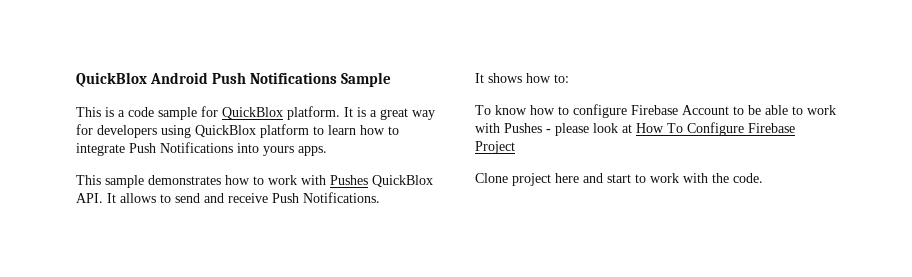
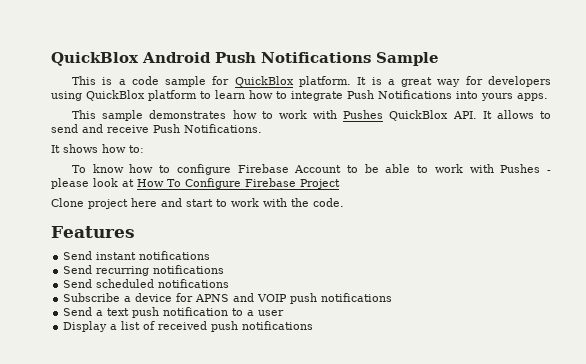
(763, 178) none -> [51,226,135,238] [63,251,211,260] [63,265,225,276] [63,279,230,288] [63,293,393,304] [63,307,285,318] [63,321,314,332] // Features // Send instant notifications // Send recurring notifications // Send scheduled notifications // Subscribe a device for APNS and VOIP push notifications // Send a text push notification to a user // Display a list of received push notifications

